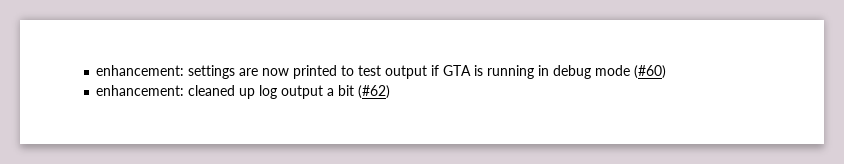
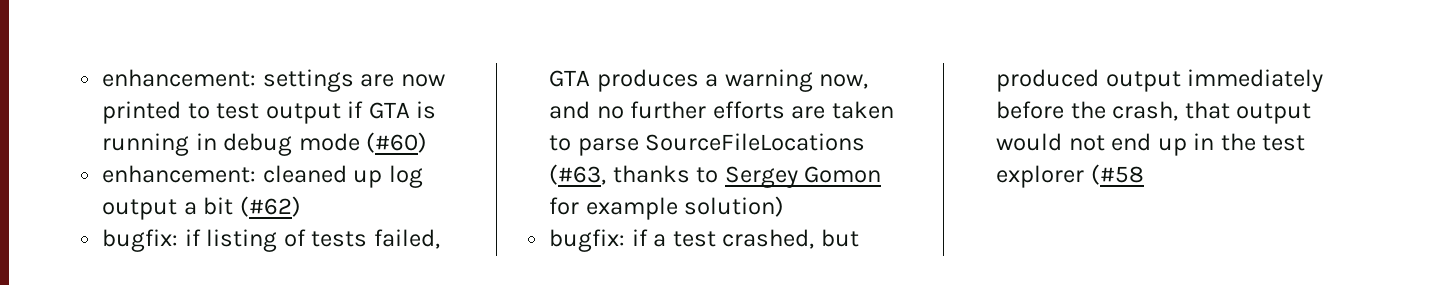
(391, 92) none -> [102,229,440,252] [549,69,869,92] [549,101,894,119] [549,133,866,156] [549,164,882,188] [549,196,785,220] [549,229,859,252] [996,69,1324,92] [996,101,1312,124] [996,133,1306,156] [996,164,1144,188] // bugfix: if listing of tests failed, GTA produces a warning now, and no further efforts are taken to parse SourceFileLocations (#63, thanks to Sergey Gomon for example solution) // bugfix: if a test crashed, but produced output immediately before the crash, that output would not end up in the test explorer (#58

